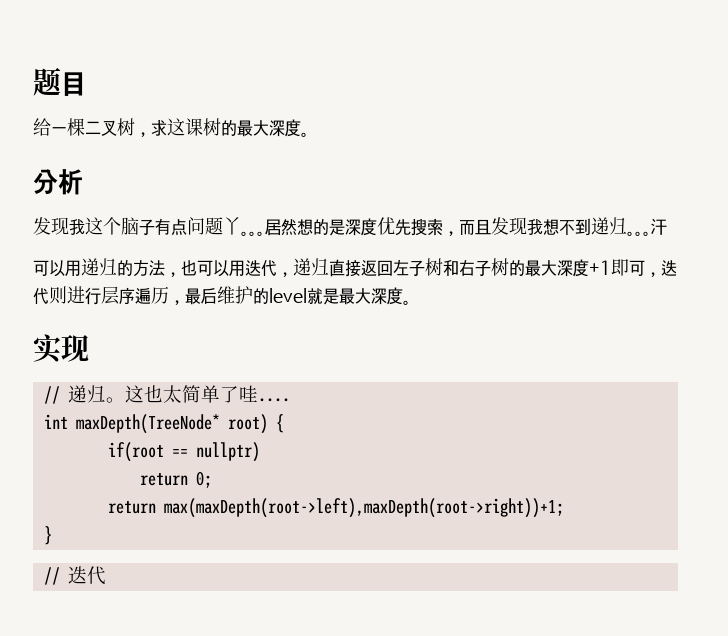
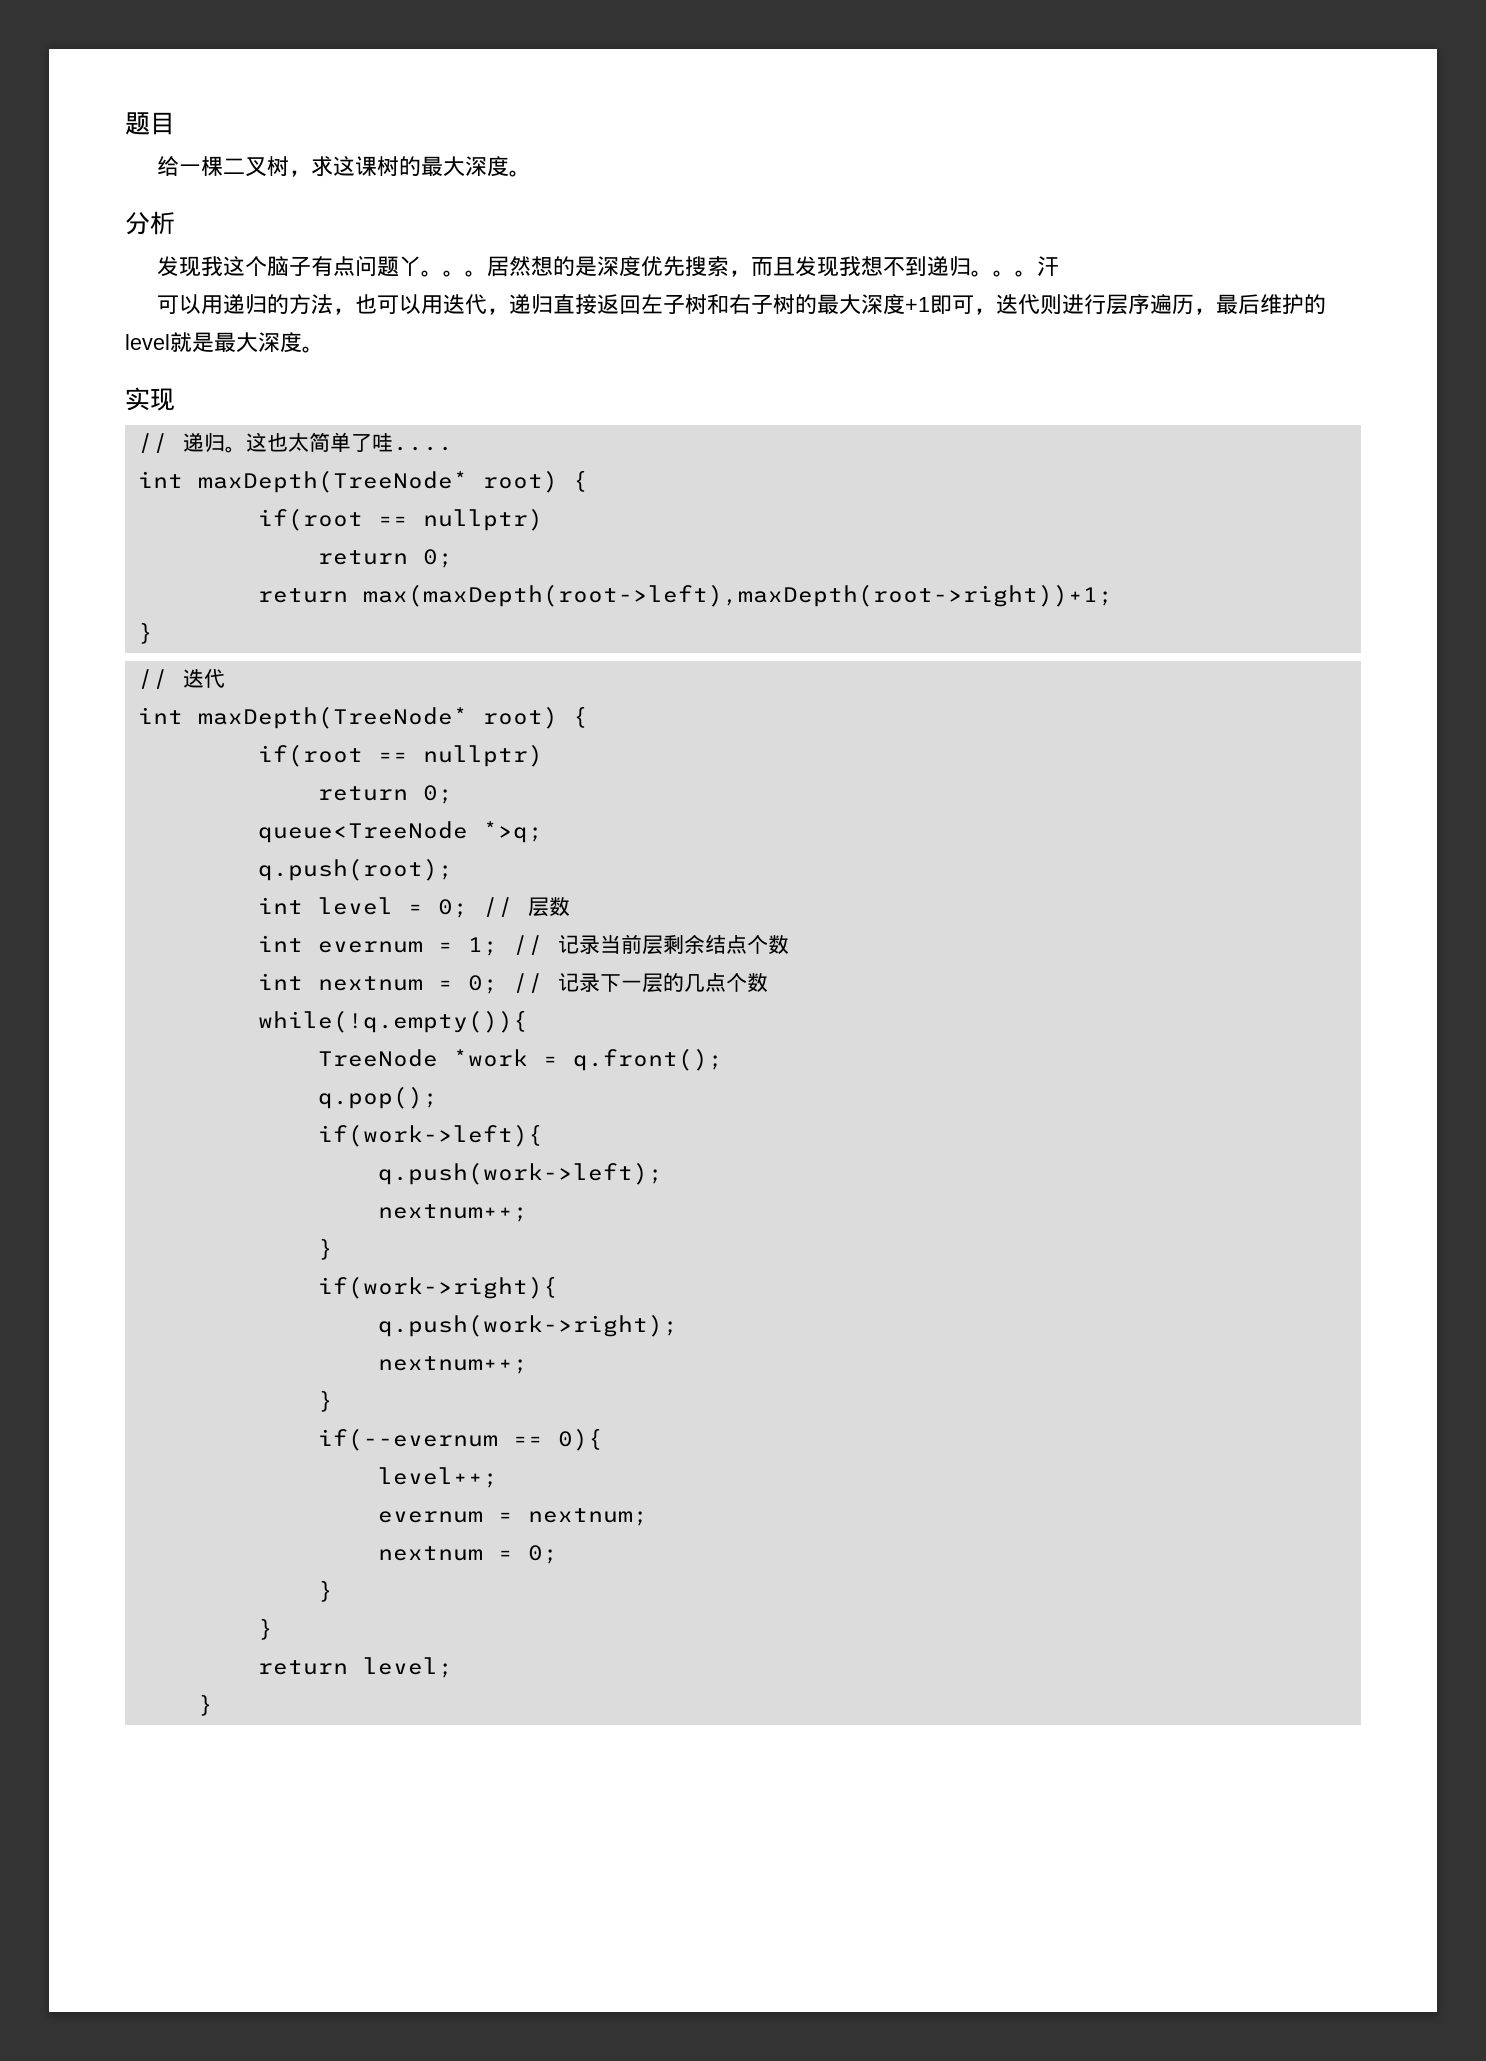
(106, 575) none -> [137,706,588,729] [257,744,543,767] [317,785,453,804] [257,821,543,843] [257,858,453,881] [257,897,570,918] [257,934,789,956] [257,973,768,994] [257,1010,528,1033] [317,1048,723,1071] [317,1086,438,1109] [317,1124,543,1147] [377,1162,663,1185] [377,1204,528,1222] [317,1238,333,1260] [317,1276,558,1299] [377,1314,678,1337] [377,1356,528,1374] [317,1390,333,1412] [317,1428,603,1451] [377,1467,498,1488] [377,1508,648,1526] [377,1545,558,1564] [317,1580,333,1602] [257,1618,273,1640] [257,1657,453,1678] [197,1694,213,1716] // int maxDepth(TreeNode* root) { // if(root == nullptr) // return 0; // queue<TreeNode *>q; // q.push(root); // int level = 0; // 层数 // int evernum = 1; // 记录当前层剩余结点个数 // int nextnum = 0; // 记录下一层的几点个数 // while(!q.empty()){ // TreeNode *work = q.front(); // q.pop(); // if(work->left){ // q.push(work->left); // nextnum++; // } // if(work->right){ // q.push(work->right); // nextnum++; // } // if(--evernum == 0){ // level++; // evernum = nextnum; // nextnum = 0; // } // } // return level; // }

